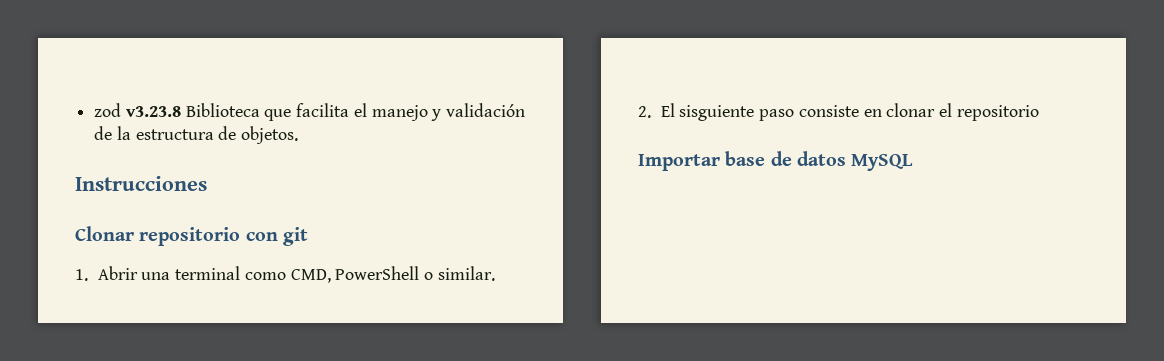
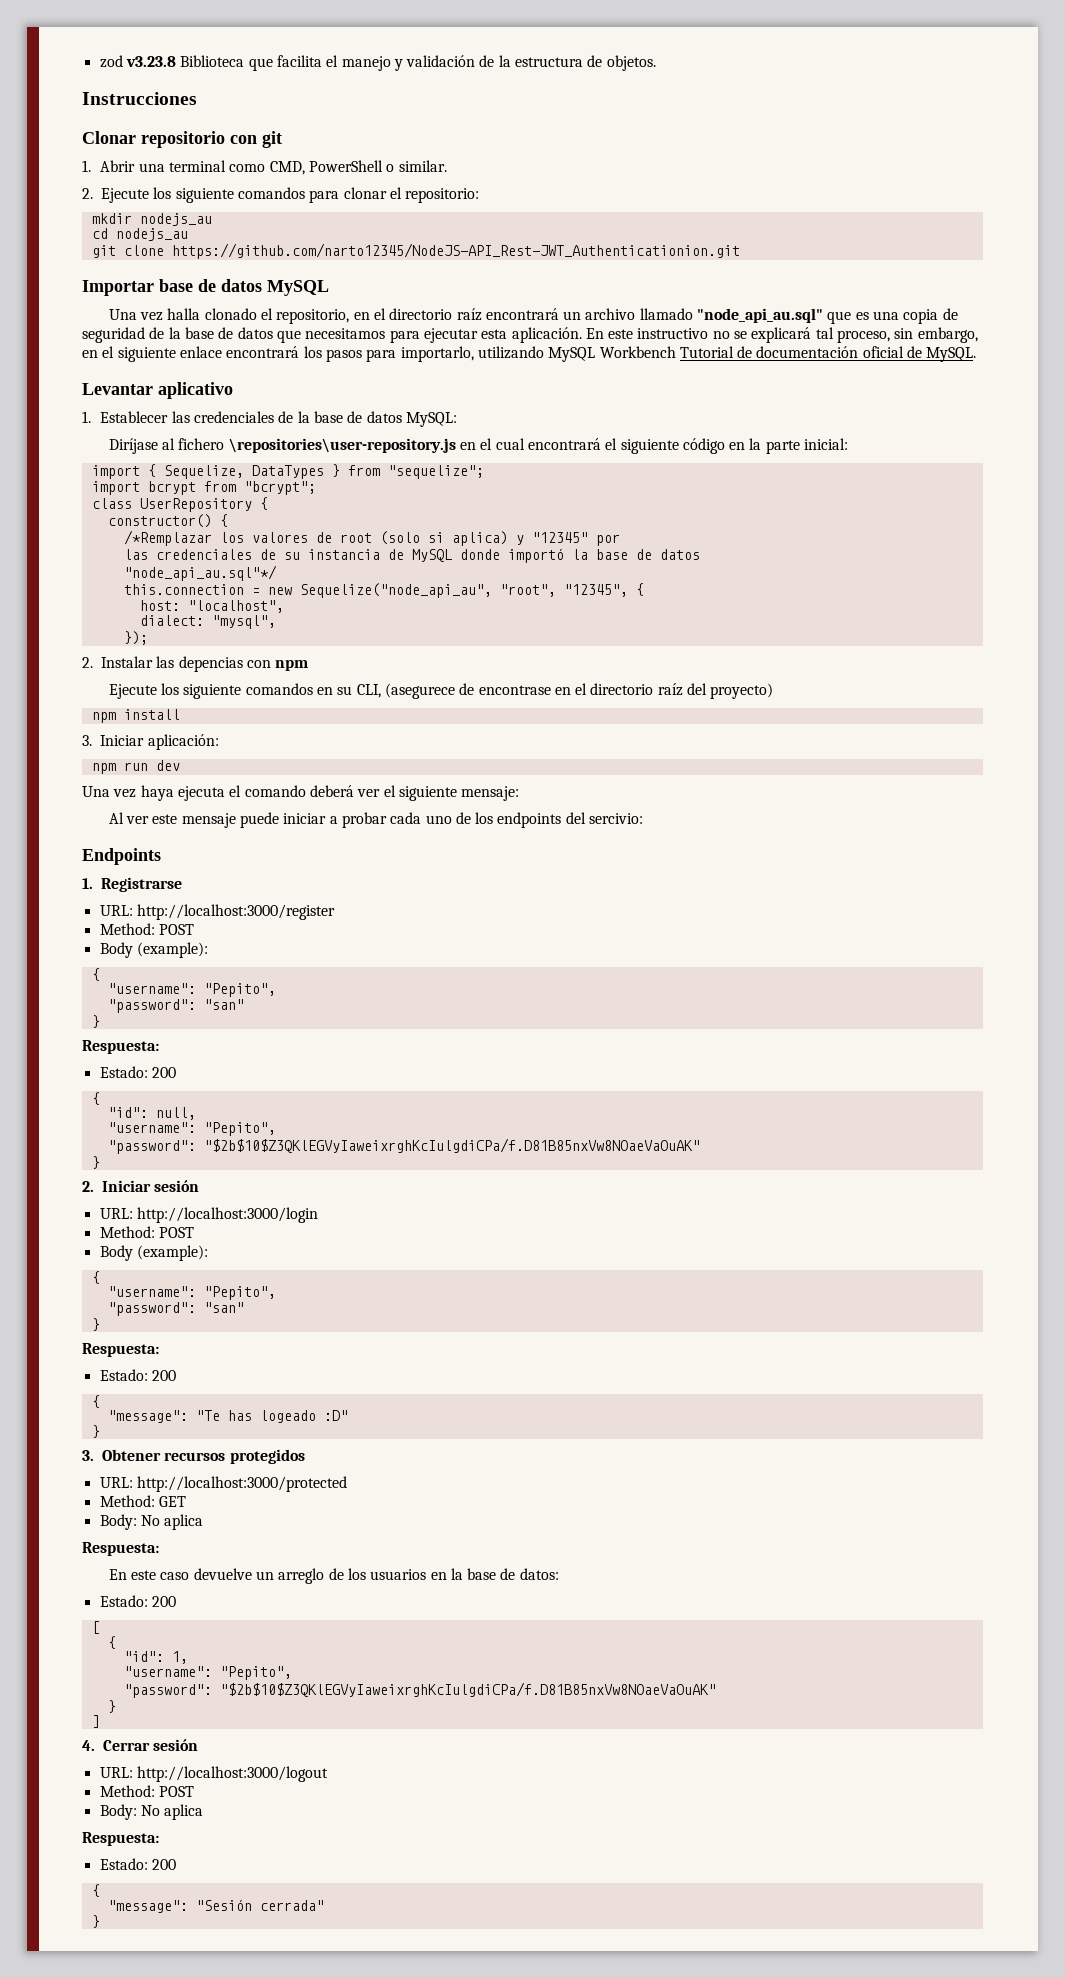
[660,103,1039,121] El sisguiente paso consiste en clonar el repositorio -> [101,187,480,203] [91,213,212,226] [91,228,188,241] [91,243,740,259] Ejecute los siguiente comandos para clonar el repositorio: // mkdir nodejs_au // cd nodejs_au // git clone https://github.com/narto12345/NodeJS-API_Rest-JWT_Authenticationion.git
(914, 162) none -> [108,308,958,324] [82,327,978,343] [82,346,977,362] [82,382,233,399] [82,411,457,427] [108,438,849,454] [91,464,484,479] [91,481,316,495] [91,497,268,512] [107,514,228,528] [123,530,620,546] [123,548,700,563] [123,565,277,581] [123,583,644,598] [139,600,284,613] [139,615,276,629] [123,631,148,645] [82,656,309,672] [108,683,774,699] [91,709,180,723] [82,734,219,750] [91,760,180,774] [82,785,520,801] [108,812,644,828] [82,848,161,865] [82,877,182,892] [99,904,335,920] [99,923,194,935] [99,942,208,958] [91,968,100,981] [107,983,276,997] [107,999,244,1013] [91,1015,100,1028] [82,1040,159,1054] [99,1066,176,1078] [91,1092,100,1105] [107,1107,196,1120] [107,1122,276,1136] [107,1138,700,1154] [91,1156,100,1169] [82,1180,200,1192] [99,1207,318,1223] [99,1226,194,1238] [99,1245,208,1261] [91,1271,100,1284] [107,1286,276,1300] [107,1302,244,1316] [91,1318,100,1331] [82,1343,159,1357] [99,1369,176,1381] [91,1395,100,1408] [107,1410,348,1423] [91,1425,100,1438] [82,1449,305,1464] [99,1476,347,1492] [99,1495,186,1507] [99,1514,204,1530] [82,1542,159,1556] [108,1568,559,1584] [99,1595,176,1607] [91,1621,100,1634] [107,1636,116,1649] [123,1651,188,1664] [123,1666,292,1680] [123,1682,716,1698] [107,1700,116,1713] [91,1715,100,1728] [82,1739,199,1751] [99,1766,328,1782] [99,1785,194,1797] [99,1804,204,1820] [82,1832,159,1846] [99,1858,176,1870] [91,1884,100,1897] [107,1899,324,1913] [91,1915,100,1928] // Una vez halla clonado el repositorio, en el directorio raíz encontrará un archivo llamado "node_api_au.sql" que es una copia de seguridad de la base de datos que necesitamos para ejecutar esta aplicación. En este instructivo no se explicará tal proceso, sin embargo, en el siguiente enlace encontrará los pasos para importarlo, utilizando MySQL Workbench Tutorial de documentación oficial de MySQL. // Levantar aplicativo // 1. Establecer las credenciales de la base de datos MySQL: // Diríjase al fichero \repositories\user-repository.js en el cual encontrará el siguiente código en la parte inicial: // import { Sequelize, DataTypes } from "sequelize"; // import bcrypt from "bcrypt"; // class UserRepository { // constructor() { // /*Remplazar los valores de root (solo si aplica) y "12345" por // las credenciales de su instancia de MySQL donde importó la base de datos // "node_api_au.sql"*/ // this.connection = new Sequelize("node_api_au", "root", "12345", { // host: "localhost", // dialect: "mysql", // }); // 2. Instalar las depencias con npm // Ejecute los siguiente comandos en su CLI, (asegurece de encontrase en el directorio raíz del proyecto) // npm install // 3. Iniciar aplicación: // npm run dev // Una vez haya ejecuta el comando deberá ver el siguiente mensaje: // Al ver este mensaje puede iniciar a probar cada uno de los endpoints del sercivio: // Endpoints // 1. Registrarse // URL: http://localhost:3000/register // Method: POST // Body (example): // { // "username": "Pepito", // "password": "san" // } // Respuesta: // Estado: 200 // { // "id": null, // "username": "Pepito", // "password": "$2b$10$Z3QKlEGVyIaweixrghKcIulgdiCPa/f.D81B85nxVw8NOaeVaOuAK" // } // 2. Iniciar sesión // URL: http://localhost:3000/login // Method: POST // Body (example): // { // "username": "Pepito", // "password": "san" // } // Respuesta: // Estado: 200 // { // "message": "Te has logeado :D" // } // 3. Obtener recursos protegidos // URL: http://localhost:3000/protected // Method: GET // Body: No aplica // Respuesta: // En este caso devuelve un arreglo de los usuarios en la base de datos: // Estado: 200 // [ // { // "id": 1, // "username": "Pepito", // "password": "$2b$10$Z3QKlEGVyIaweixrghKcIulgdiCPa/f.D81B85nxVw8NOaeVaOuAK" // } // ] // 4. Cerrar sesión // URL: http://localhost:3000/logout // Method: POST // Body: No aplica // Respuesta: // Estado: 200 // { // "message": "Sesión cerrada" // }

